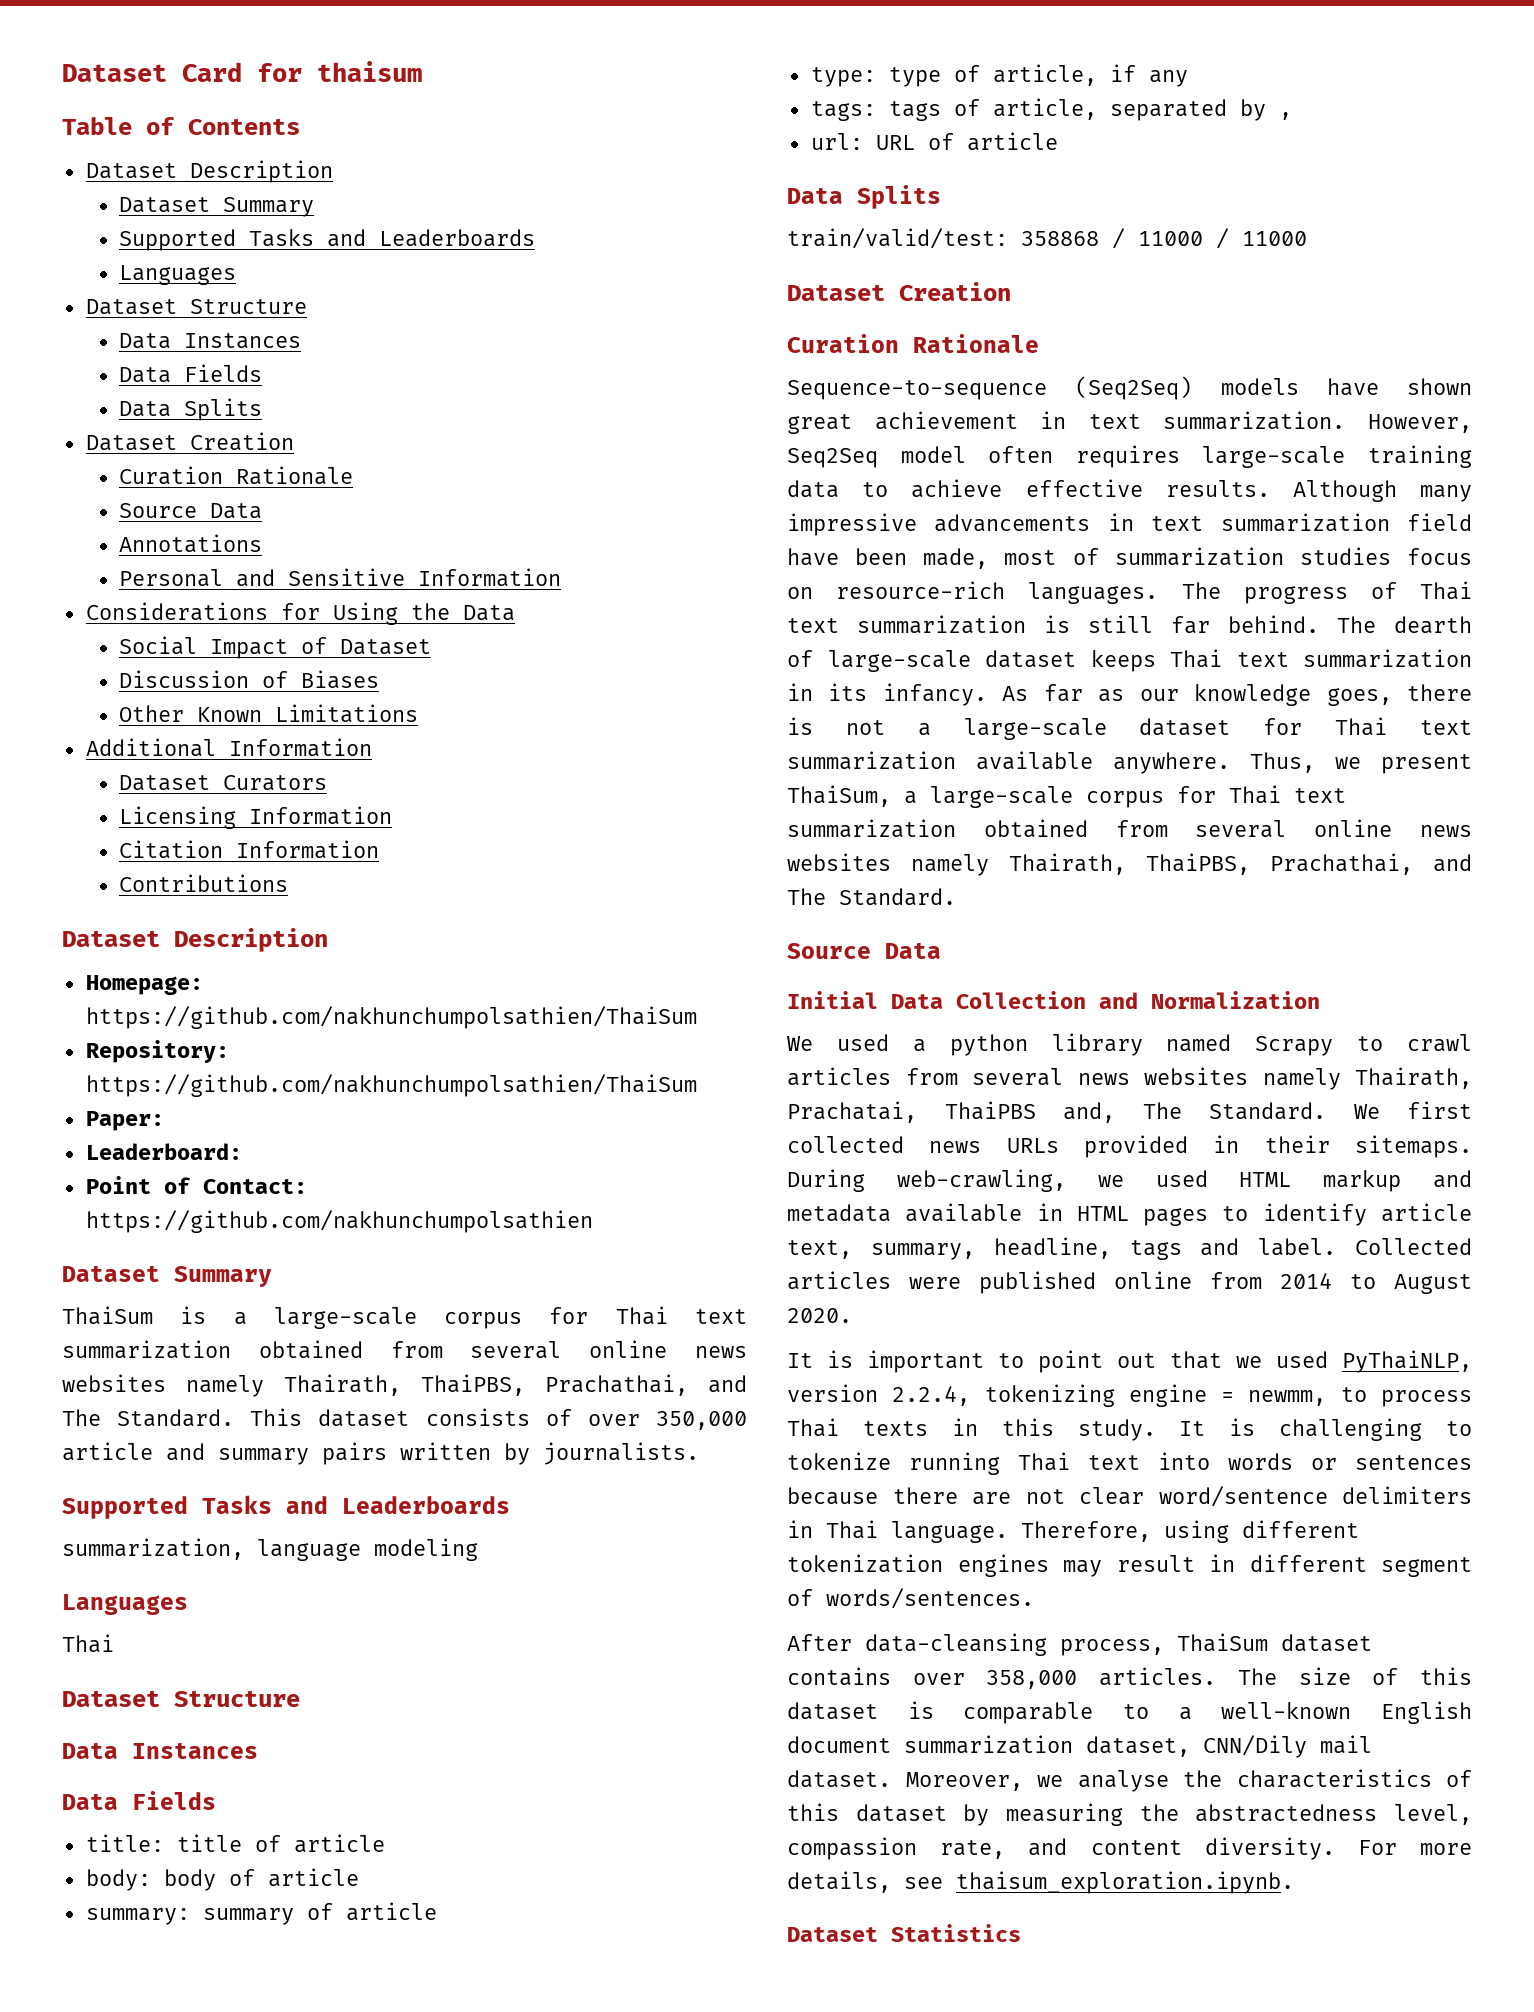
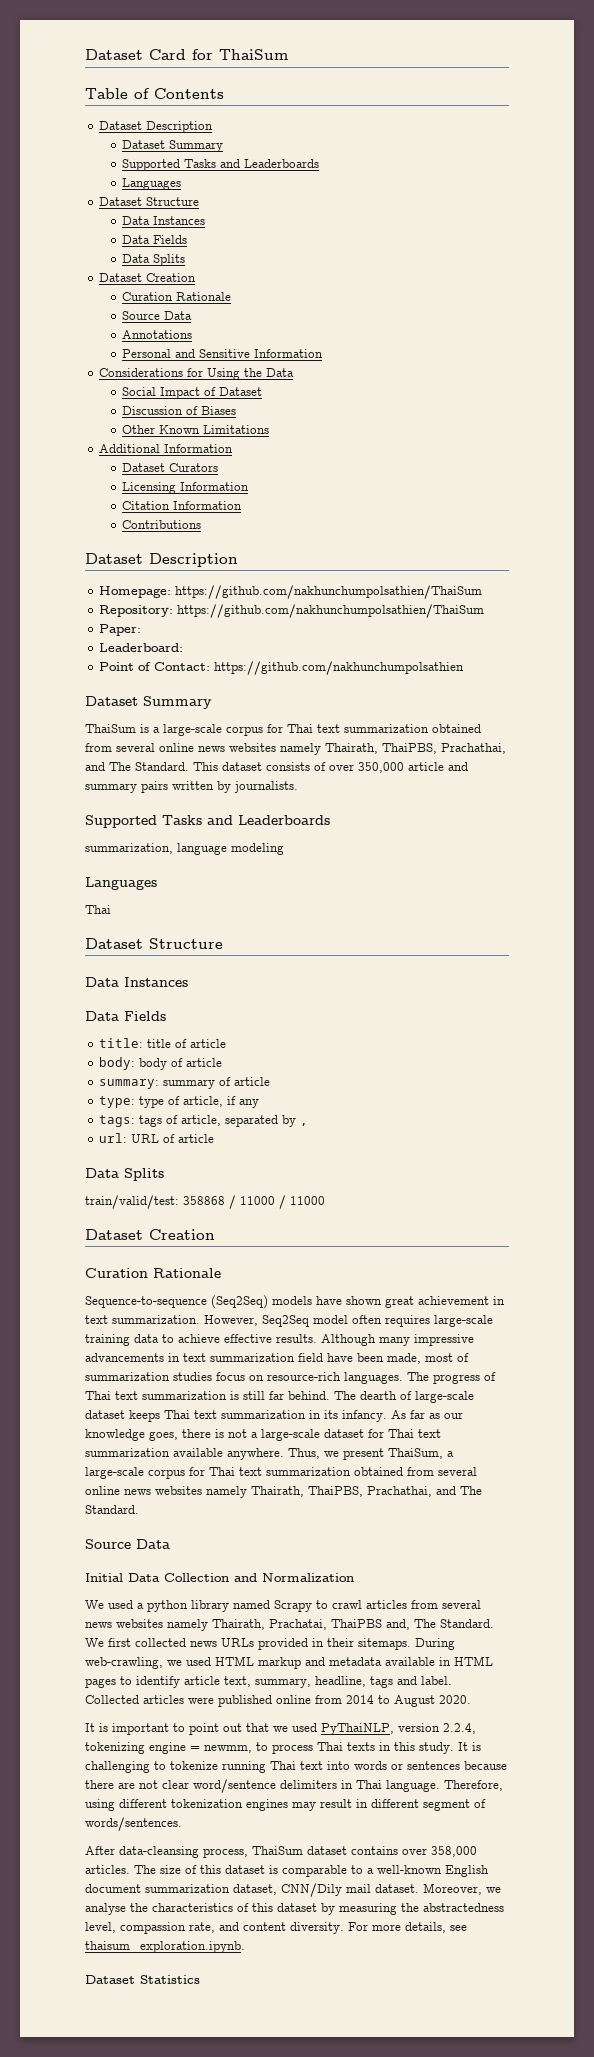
[317,61,422,82] thaisum -> [219,49,288,60] ThaiSum

